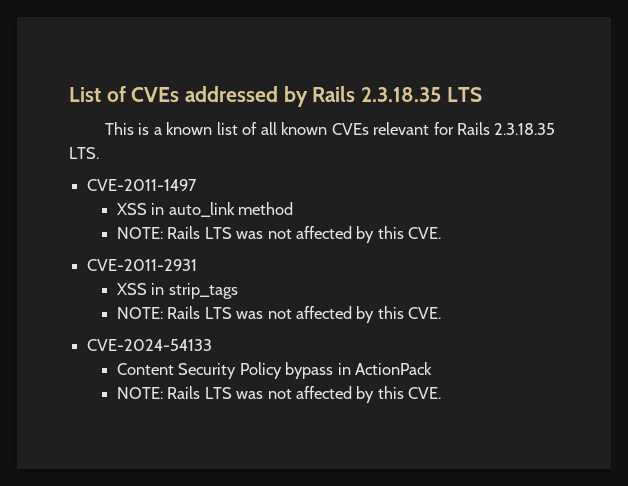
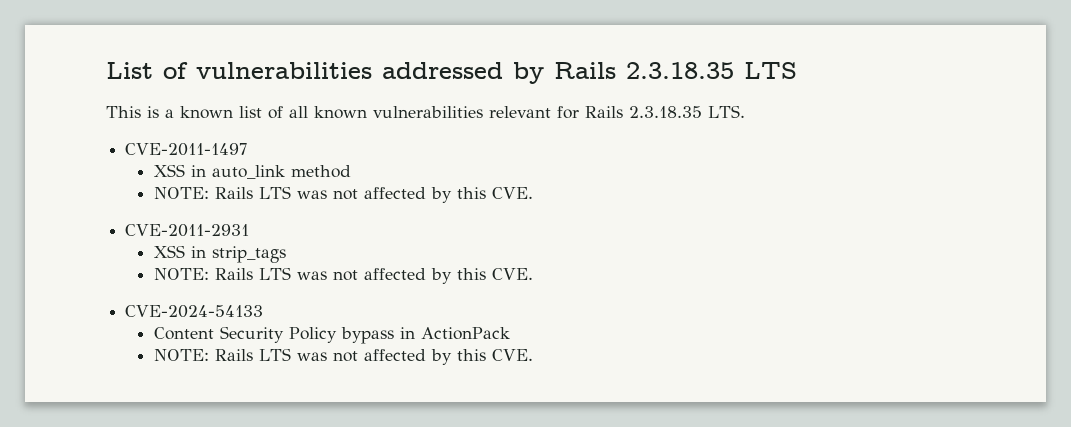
[131,87,180,102] CVEs -> [196,62,372,79] vulnerabilities
[331,123,369,135] CVEs -> [373,106,483,118] vulnerabilities

